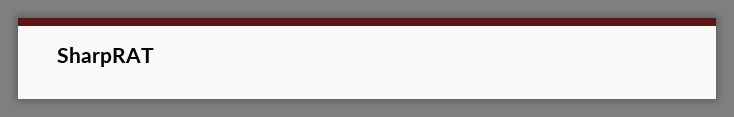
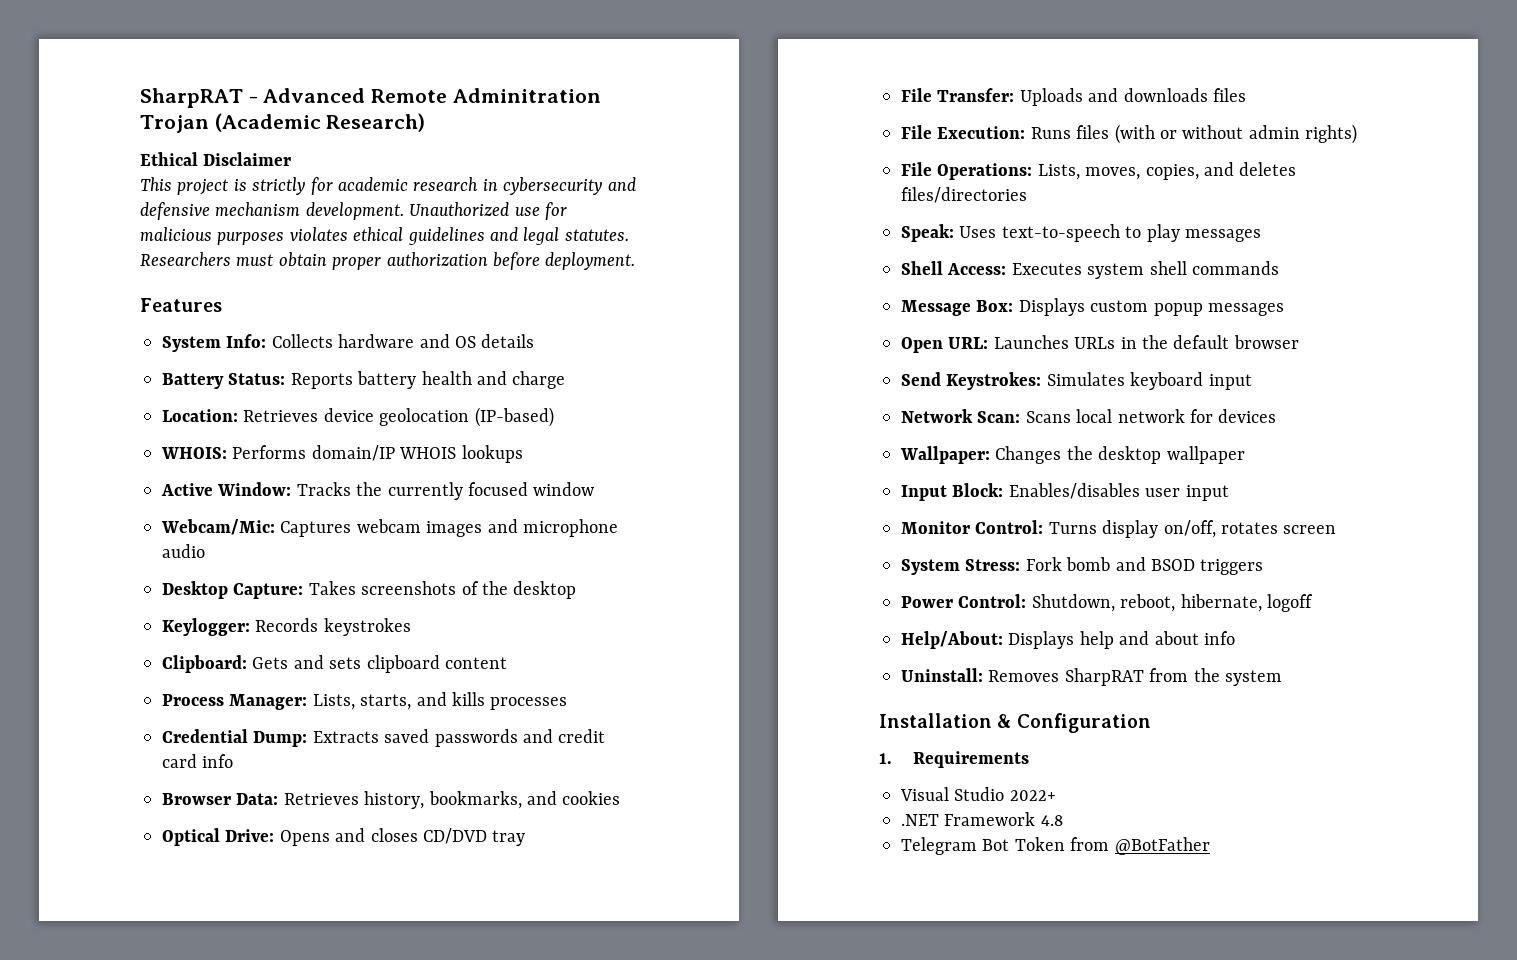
[57,47,154,67] SharpRAT -> [140,88,601,108] [140,113,426,133] [140,152,292,166] [140,177,636,195] [140,202,567,220] [140,227,629,245] [140,252,636,270] [140,298,222,312] [162,334,535,352] [162,371,566,389] [162,407,554,427] [161,445,523,463] [161,482,595,500] [161,519,618,537] [162,544,205,558] [162,581,577,599] [162,618,411,636] [162,655,507,673] [162,692,568,710] [162,729,606,747] [162,754,234,768] [162,791,621,809] [162,828,526,846] [901,88,1246,106] [901,124,1358,144] [901,162,1297,180] [901,187,1027,203] [901,224,1261,242] [901,261,1279,279] [901,298,1284,316] [901,335,1299,353] [901,372,1252,390] [901,409,1277,423] [900,446,1245,464] [901,483,1229,501] [901,520,1337,538] [901,557,1264,575] [901,594,1313,612] [901,631,1235,649] [901,668,1282,686] [879,713,1151,733] [879,751,1029,768] [900,787,1056,801] [901,812,1063,826] [901,837,1210,855] SharpRAT - Advanced Remote Adminitration Trojan (Academic Research) // Ethical Disclaimer // This project is strictly for academic research in cybersecurity and defensive mechanism development. Unauthorized use for malicious purposes violates ethical guidelines and legal statutes. Researchers must obtain proper authorization before deployment. // Features // System Info: Collects hardware and OS details // Battery Status: Reports battery health and charge // Location: Retrieves device geolocation (IP-based) // WHOIS: Performs domain/IP WHOIS lookups // Active Window: Tracks the currently focused window // Webcam/Mic: Captures webcam images and microphone audio // Desktop Capture: Takes screenshots of the desktop // Keylogger: Records keystrokes // Clipboard: Gets and sets clipboard content // Process Manager: Lists, starts, and kills processes // Credential Dump: Extracts saved passwords and credit card info // Browser Data: Retrieves history, bookmarks, and cookies // Optical Drive: Opens and closes CD/DVD tray // File Transfer: Uploads and downloads files // File Execution: Runs files (with or without admin rights) // File Operations: Lists, moves, copies, and deletes files/directories // Speak: Uses text-to-speech to play messages // Shell Access: Executes system shell commands // Message Box: Displays custom popup messages // Open URL: Launches URLs in the default browser // Send Keystrokes: Simulates keyboard input // Network Scan: Scans local network for devices // Wallpaper: Changes the desktop wallpaper // Input Block: Enables/disables user input // Monitor Control: Turns display on/off, rotates screen // System Stress: Fork bomb and BSOD triggers // Power Control: Shutdown, reboot, hibernate, logoff // Help/About: Displays help and about info // Uninstall: Removes SharpRAT from the system // Installation & Configuration // 1. Requirements // Visual Studio 2022+ // .NET Framework 4.8 // Telegram Bot Token from @BotFather

